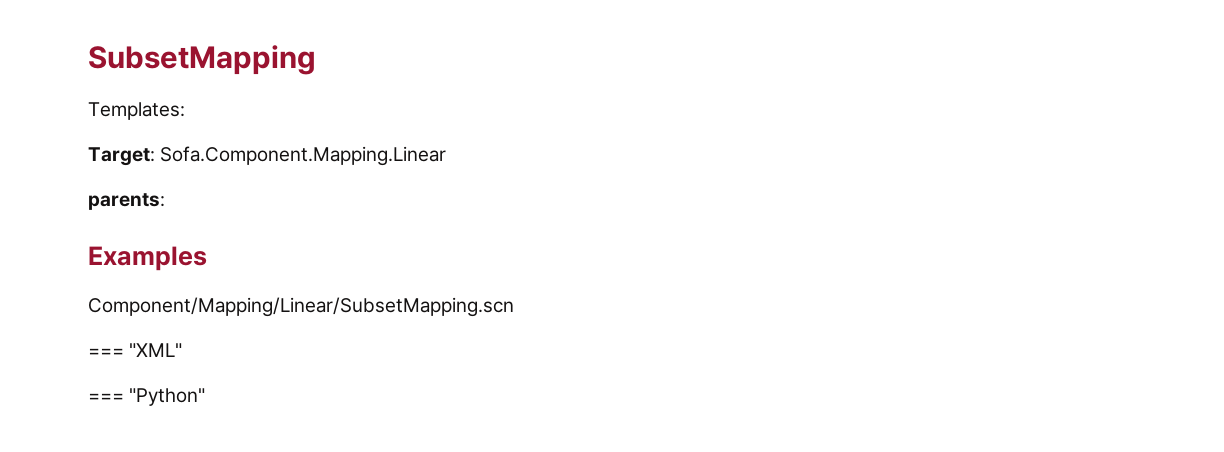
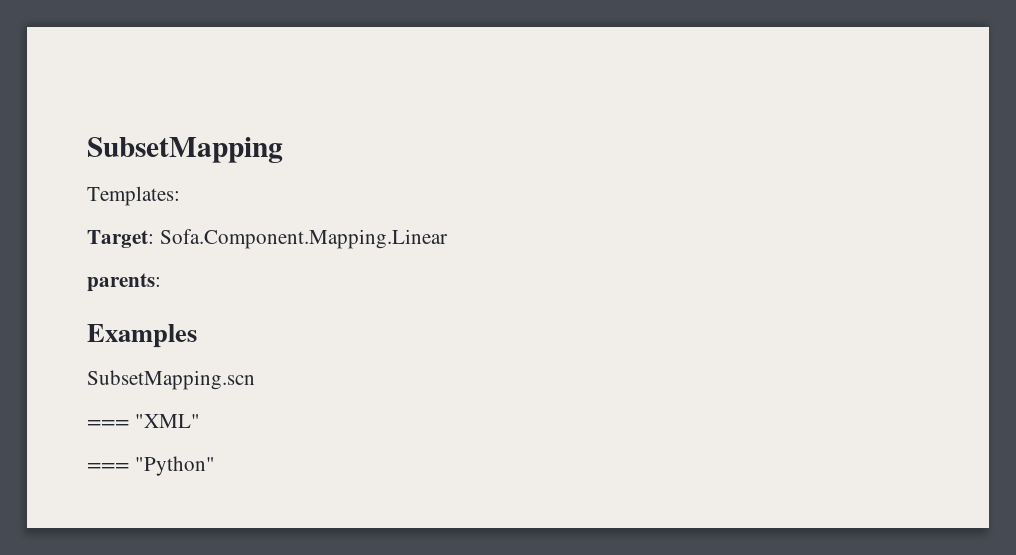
[88,297,514,317] Component/Mapping/Linear/SubsetMapping.scn -> [87,370,255,390] SubsetMapping.scn

